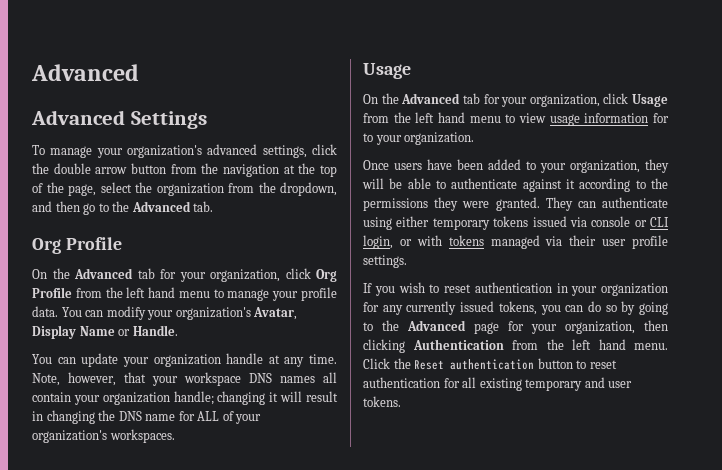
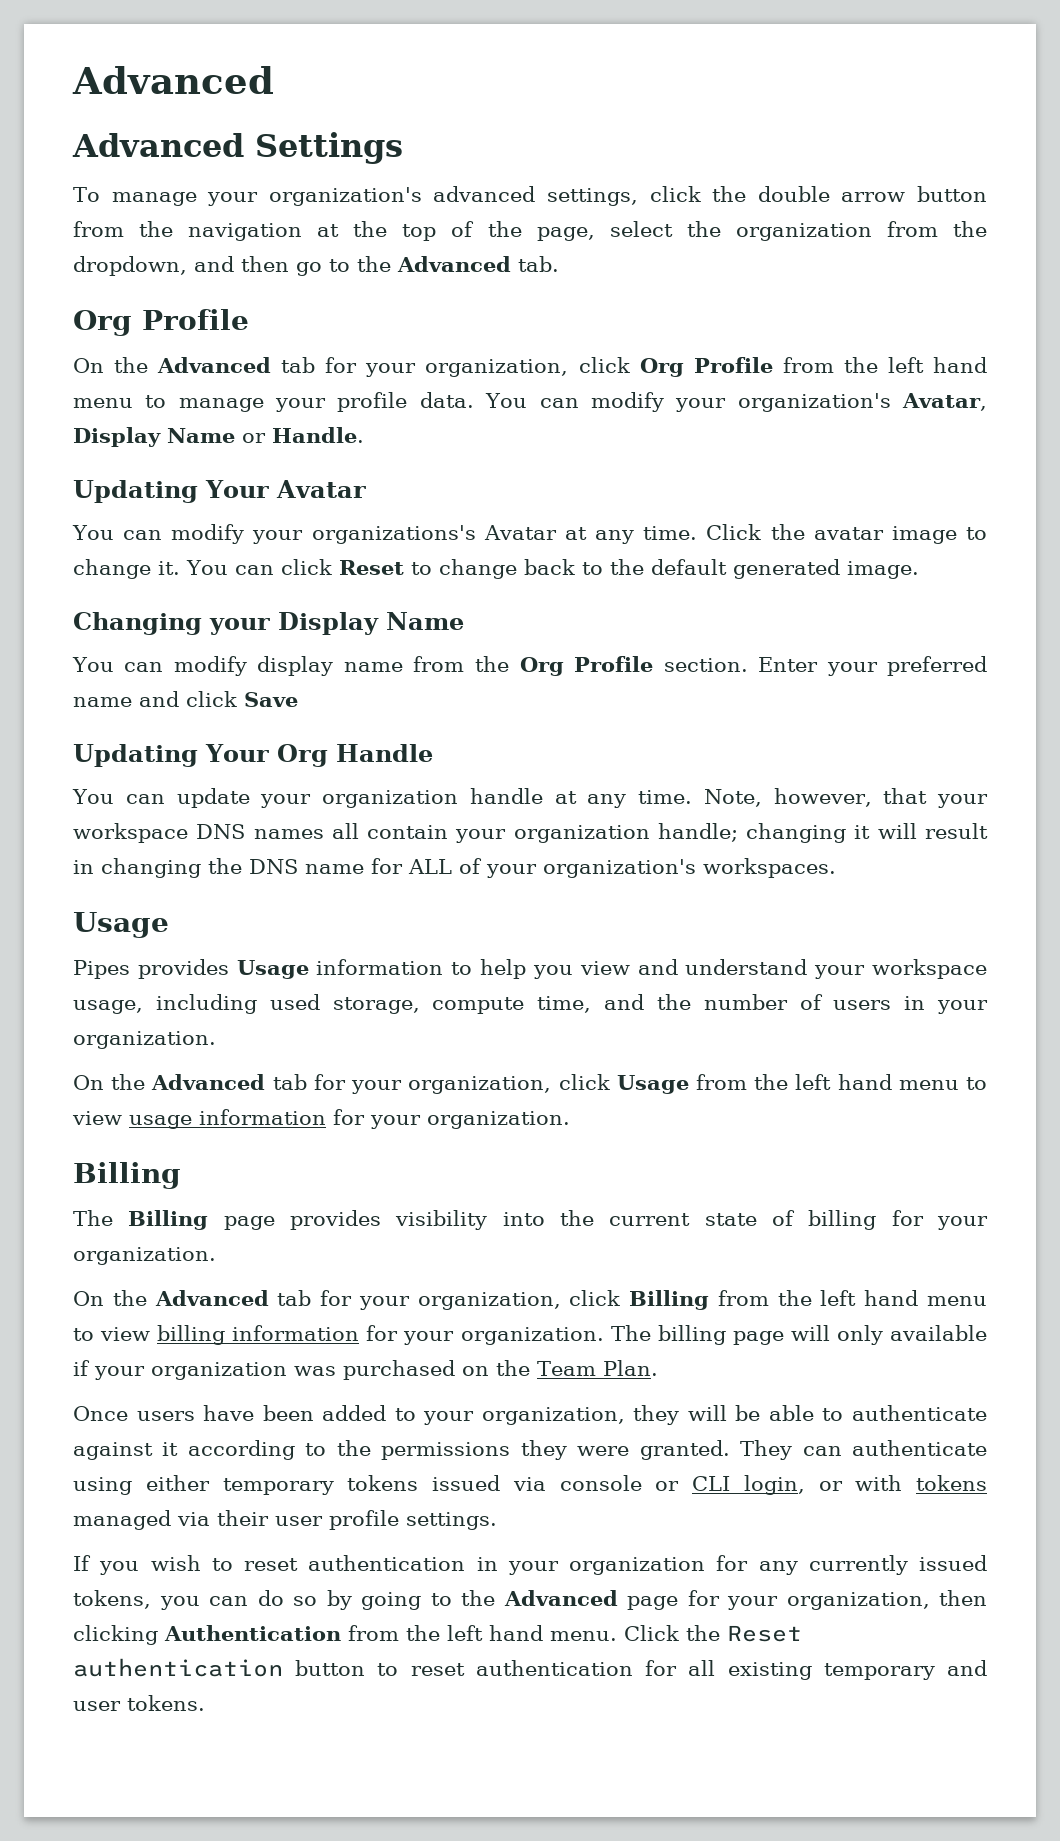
(178, 330) none -> [73,480,366,503] [72,524,987,544] [73,559,919,579] [73,612,464,635] [72,656,987,676] [73,691,298,707] [73,744,433,767] // Updating Your Avatar // You can modify your organizations's Avatar at any time. Click the avatar image to change it. You can click Reset to change back to the default generated image. // Changing your Display Name // You can modify display name from the Org Profile section. Enter your preferred name and click Save // Updating Your Org Handle
(411, 71) none -> [73,959,988,979] [73,994,989,1014] [73,1031,216,1049] // Pipes provides Usage information to help you view and understand your workspace usage, including used storage, compute time, and the number of users in your organization.
[363,132,475,145] to your organization. -> [370,1111,570,1129] [73,1162,181,1189] [73,1210,989,1230] [73,1247,216,1265] [73,1290,987,1310] [73,1325,988,1345] [73,1360,658,1380] your organization. // Billing // The Billing page provides visibility into the current state of billing for your organization. // On the Advanced tab for your organization, click Billing from the left hand menu to view billing information for your organization. The billing page will only available if your organization was purchased on the Team Plan.

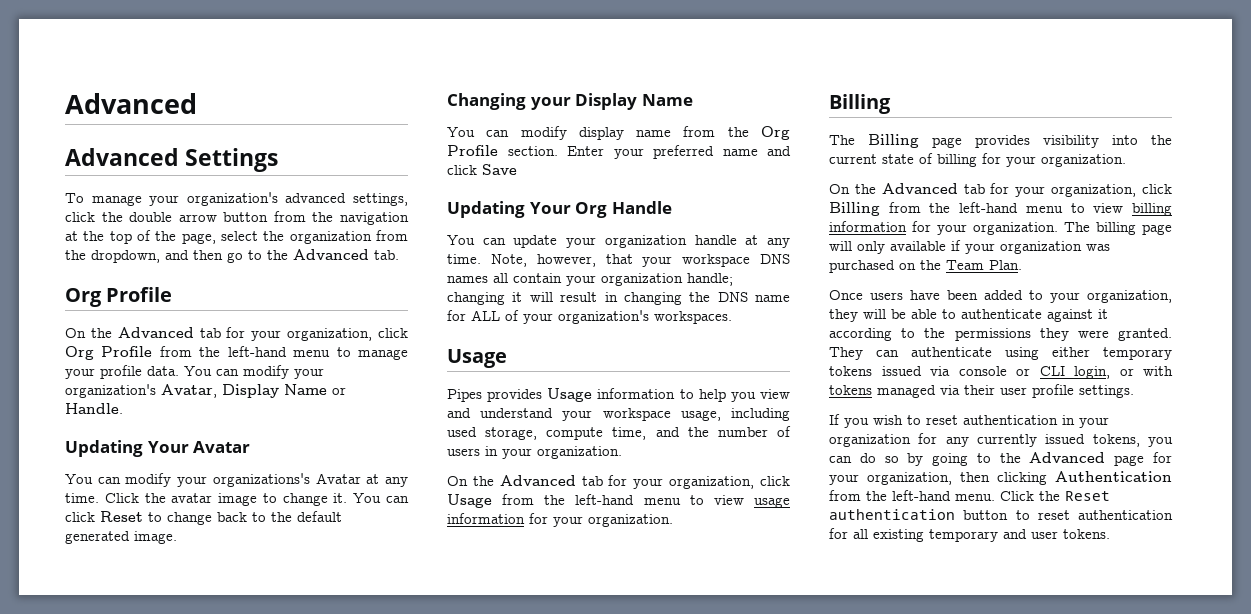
[887,357,988,373] left hand -> [227,346,287,357] left-hand
[795,1074,892,1090] left hand -> [575,494,635,505] left-hand
[820,1290,919,1306] left hand -> [959,202,1019,213] left-hand
[447,1625,543,1641] left hand -> [892,490,951,501] left-hand

